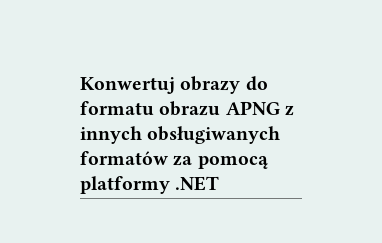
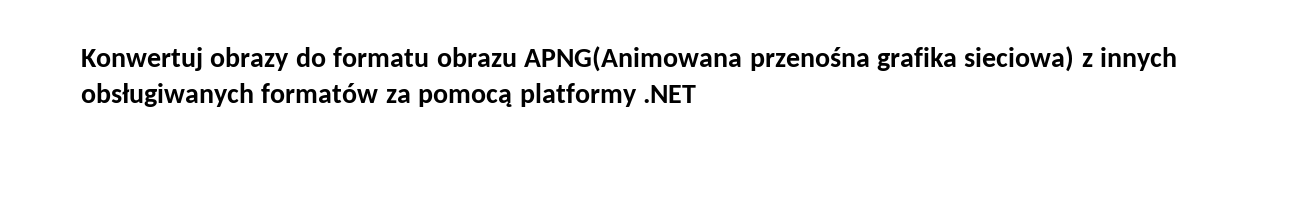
[225,101,280,115] APNG -> [524,46,1075,72] APNG(Animowana przenośna grafika sieciowa)

